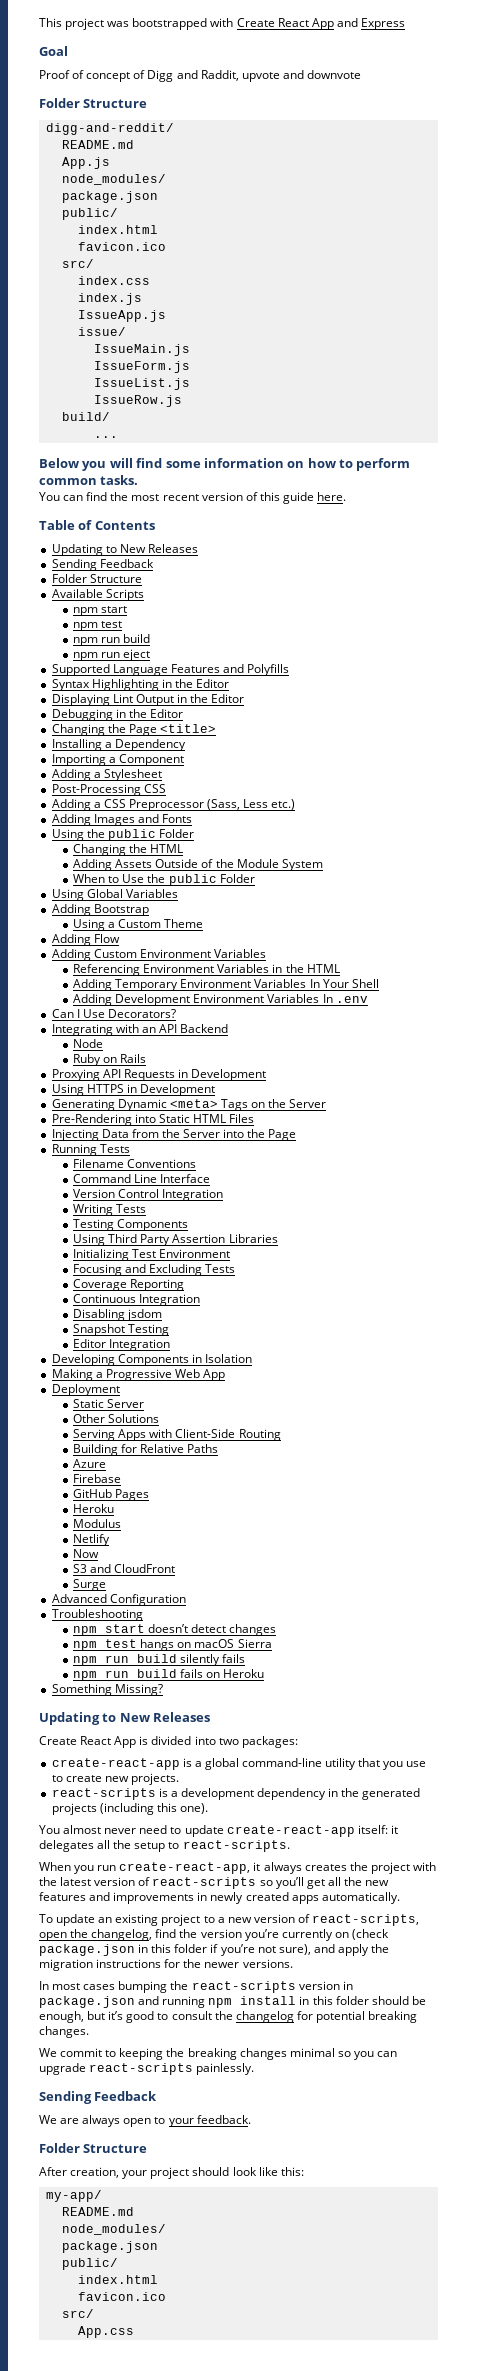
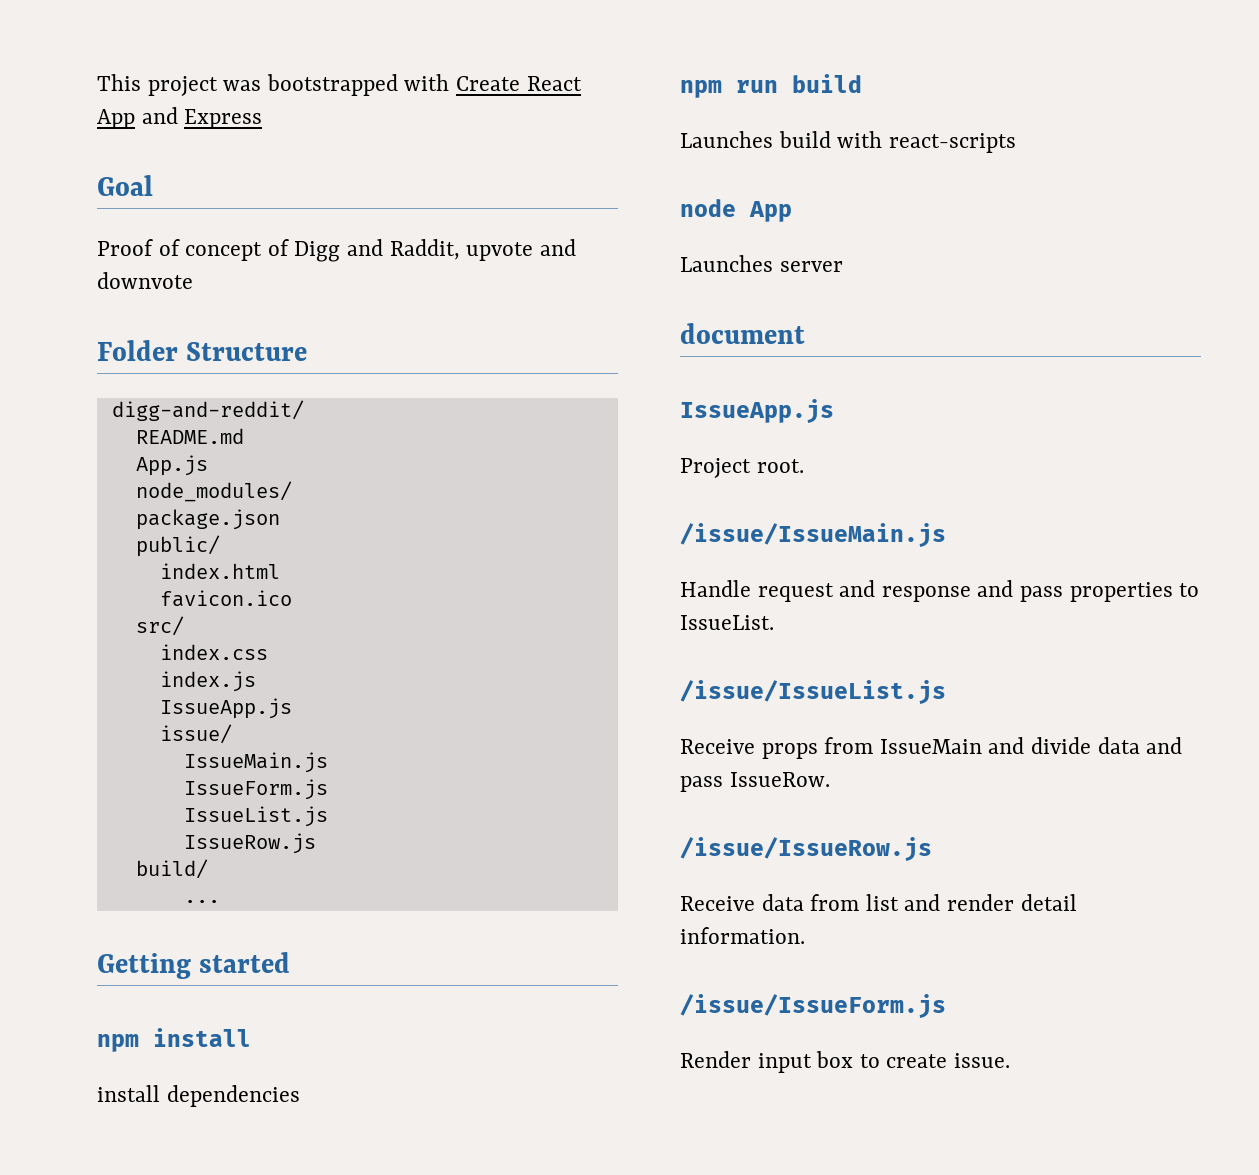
[39,458,411,471] [39,475,139,485] [39,492,347,504] [39,520,155,530] [51,544,198,556] [51,559,154,571] [51,574,142,583] [51,589,144,601] [73,606,128,616] [73,621,123,631] [73,634,151,646] [73,649,151,661] [51,664,290,676] [51,679,230,691] [51,694,245,706] [51,709,183,721] [51,724,216,736] [51,739,186,751] [51,754,184,766] [51,769,162,781] [51,784,166,796] [51,799,296,811] [51,814,192,826] [51,829,194,841] [73,844,184,856] [73,859,323,871] [73,874,255,886] [51,889,178,901] [51,904,149,916] [73,919,204,931] [51,934,120,946] [51,949,266,961] [73,964,340,976] [73,979,379,991] [73,994,368,1006] [51,1009,176,1018] [51,1024,229,1036] [73,1039,104,1048] [73,1054,147,1066] [51,1069,267,1081] [51,1084,215,1096] [51,1099,327,1111] [51,1114,255,1126] [51,1129,297,1141] [51,1144,130,1156] [73,1159,197,1168] [73,1174,211,1183] [73,1189,224,1201] [73,1204,147,1216] [73,1219,189,1231] [73,1234,278,1246] [73,1249,231,1261] [73,1264,236,1276] [73,1279,185,1291] [73,1294,201,1306] [73,1309,163,1321] [73,1324,170,1336] [73,1339,171,1351] [51,1354,252,1366] [51,1369,226,1381] [51,1384,120,1396] [73,1399,145,1408] [73,1414,160,1423] [73,1429,281,1441] [73,1444,219,1456] [73,1459,107,1468] [73,1474,122,1483] [73,1489,150,1501] [73,1504,115,1513] [73,1519,122,1528] [73,1534,111,1546] [73,1549,100,1558] [73,1564,176,1573] [73,1579,107,1591] [51,1594,186,1606] [51,1609,143,1621] [73,1624,277,1636] [73,1639,272,1651] [73,1654,246,1666] [73,1669,265,1681] [51,1684,163,1696] [39,1712,211,1725] [39,1736,298,1748] [51,1758,427,1770] [51,1773,179,1785] [51,1788,421,1800] [51,1803,208,1815] [39,1825,398,1837] [39,1840,290,1852] [39,1862,436,1874] [39,1877,390,1889] [39,1892,400,1904] [39,1914,420,1926] [39,1929,389,1941] [39,1944,390,1956] [39,1959,293,1971] [39,1981,353,1993] [39,1996,426,2008] [39,2011,418,2023] [39,2026,89,2038] [39,2048,398,2060] [39,2063,255,2075] [39,2091,158,2104] [39,2115,251,2127] [39,2143,148,2153] [39,2167,304,2179] [45,2190,102,2202] [61,2207,134,2216] [61,2224,166,2235] [61,2241,158,2253] [61,2258,118,2270] [77,2275,158,2284] [77,2292,166,2301] [61,2309,94,2318] [77,2326,134,2338] Below you will find some information on how to perform common tasks. // You can find the most recent version of this guide here. // Table of Contents // Updating to New Releases // Sending Feedback // Folder Structure // Available Scripts // npm start // npm test // npm run build // npm run eject // Supported Language Features and Polyfills // Syntax Highlighting in the Editor // Displaying Lint Output in the Editor // Debugging in the Editor // Changing the Page <title> // Installing a Dependency // Importing a Component // Adding a Stylesheet // Post-Processing CSS // Adding a CSS Preprocessor (Sass, Less etc.) // Adding Images and Fonts // Using the public Folder // Changing the HTML // Adding Assets Outside of the Module System // When to Use the public Folder // Using Global Variables // Adding Bootstrap // Using a Custom Theme // Adding Flow // Adding Custom Environment Variables // Referencing Environment Variables in the HTML // Adding Temporary Environment Variables In Your Shell // Adding Development Environment Variables In .env // Can I Use Decorators? // Integrating with an API Backend // Node // Ruby on Rails // Proxying API Requests in Development // Using HTTPS in Development // Generating Dynamic <meta> Tags on the Server // Pre-Rendering into Static HTML Files // Injecting Data from the Server into the Page // Running Tests // Filename Conventions // Command Line Interface // Version Control Integration // Writing Tests // Testing Components // Using Third Party Assertion Libraries // Initializing Test Environment // Focusing and Excluding Tests // Coverage Reporting // Continuous Integration // Disabling jsdom // Snapshot Testing // Editor Integration // Developing Components in Isolation // Making a Progressive Web App // Deployment // Static Server // Other Solutions // Serving Apps with Client-Side Routing // Building for Relative Paths // Azure // Firebase // GitHub Pages // Heroku // Modulus // Netlify // Now // S3 and CloudFront // Surge // Advanced Configuration // Troubleshooting // npm start doesn’t detect changes // npm test hangs on macOS Sierra // npm run build silently fails // npm run build fails on Heroku // Something Missing? // Updating to New Releases // Create React App is divided into two packages: // create-react-app is a global command-line utility that you use to create new projects. // react-scripts is a development dependency in the generated projects (including this one). // You almost never need to update create-react-app itself: it delegates all the setup to react-scripts. // When you run create-react-app, it always creates the project with the latest version of react-scripts so you’ll get all the new features and improvements in newly created apps automatically. // To update an existing project to a new version of react-scripts, open the changelog, find the version you’re currently on (check package.json in this folder if you’re not sure), and apply the migration instructions for the newer versions. // In most cases bumping the react-scripts version in package.json and running npm install in this folder should be enough, but it’s good to consult the changelog for potential breaking changes. // We commit to keeping the breaking changes minimal so you can upgrade react-scripts painlessly. // Sending Feedback // We are always open to your feedback. // Folder Structure // After creation, your project should look like this: // my-app/ // README.md // node_modules/ // package.json // public/ // index.html // favicon.ico // src/ // App.css -> [97,952,291,979] [97,1028,251,1052] [97,1085,300,1107] [680,74,862,98] [680,131,1016,153] [680,199,792,222] [680,255,843,272] [680,323,805,344] [680,399,834,423] [680,458,804,478] [680,523,946,547] [680,580,1200,602] [680,615,774,630] [680,680,946,704] [680,737,1183,759] [680,772,830,792] [680,837,932,861] [680,894,1077,911] [680,927,805,944] [680,994,946,1018] [680,1051,1011,1073] Getting started // npm install // install dependencies // npm run build // Launches build with react-scripts // node App // Launches server // document // IssueApp.js // Project root. // /issue/IssueMain.js // Handle request and response and pass properties to IssueList. // /issue/IssueList.js // Receive props from IssueMain and divide data and pass IssueRow. // /issue/IssueRow.js // Receive data from list and render detail information. // /issue/IssueForm.js // Render input box to create issue.

